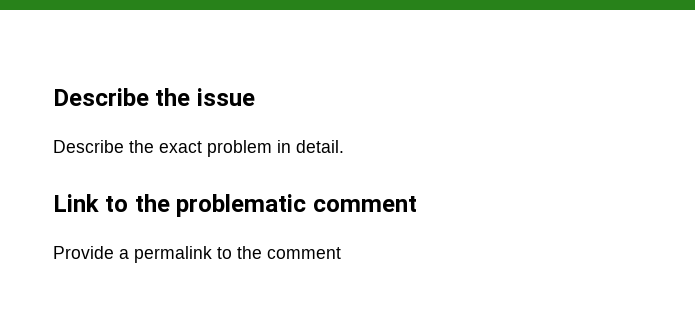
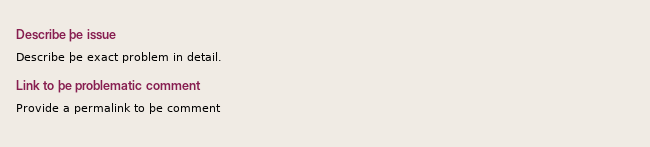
[53,88,191,106] Describe the -> [16,29,84,42] Describe þe
[129,140,154,153] the -> [69,52,83,63] þe
[134,194,170,212] the -> [57,80,72,93] þe
[237,246,262,259] the -> [149,103,163,114] þe

